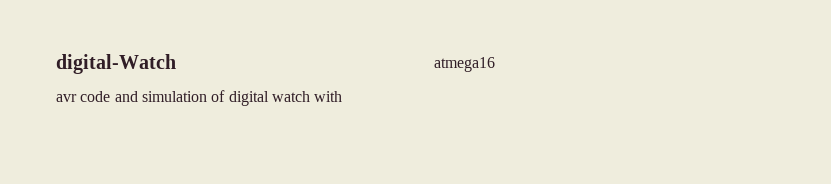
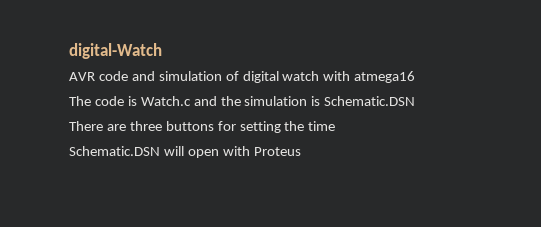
[56,94,77,102] avr -> [69,72,95,81] AVR
(495, 64) none -> [69,96,416,106] [69,121,336,133] [69,146,301,158] // The code is Watch.c and the simulation is Schematic.DSN // There are three buttons for setting the time // Schematic.DSN will open with Proteus

